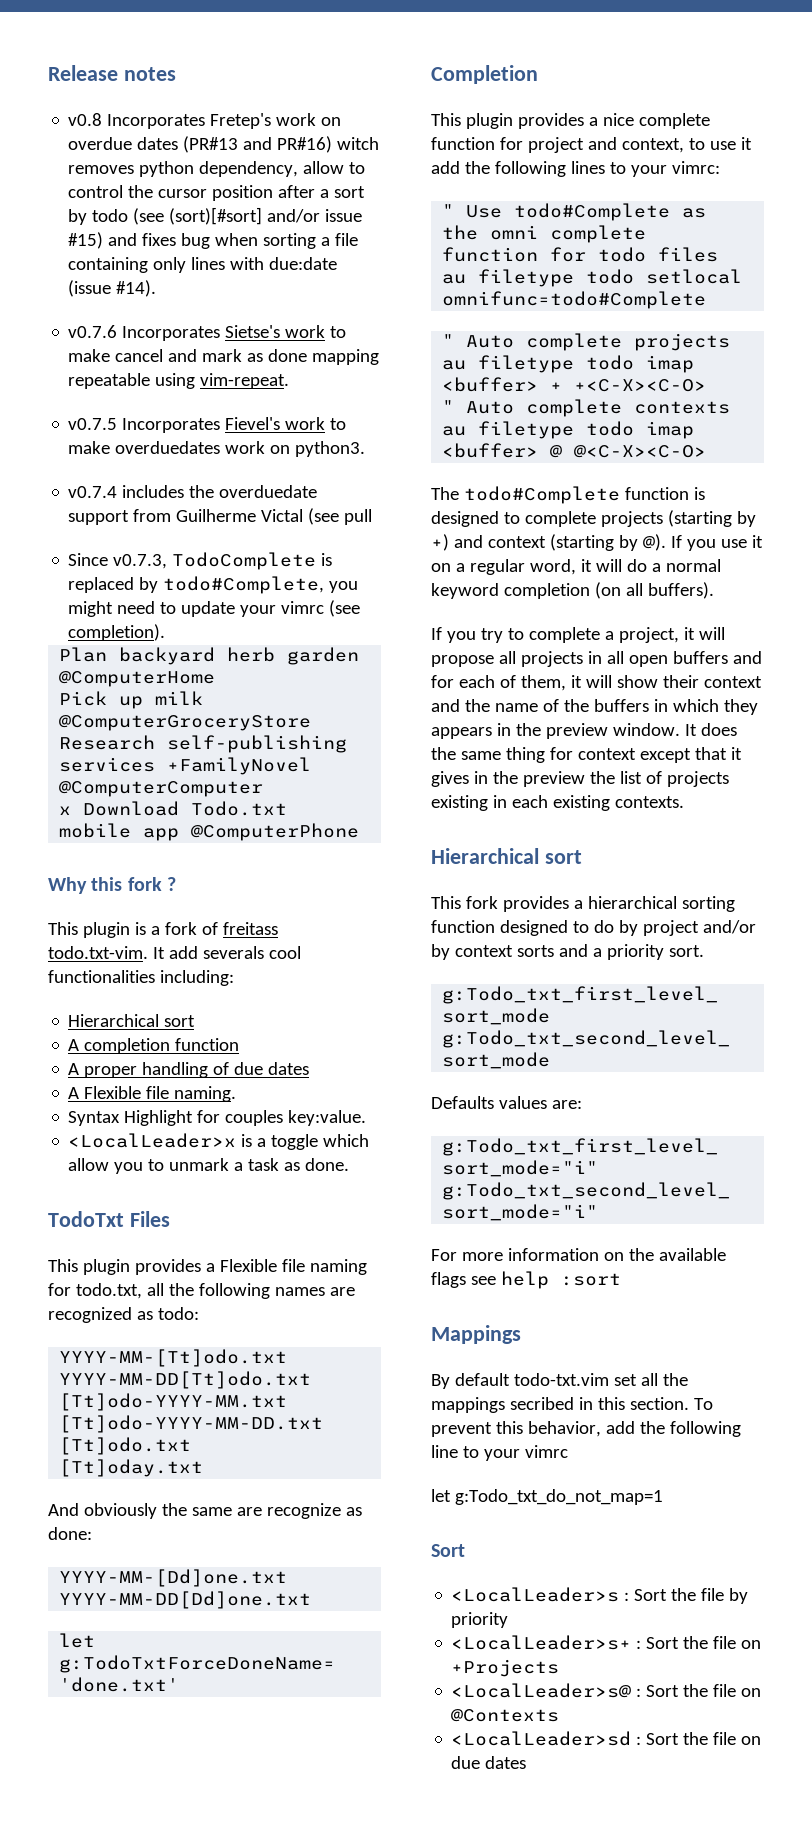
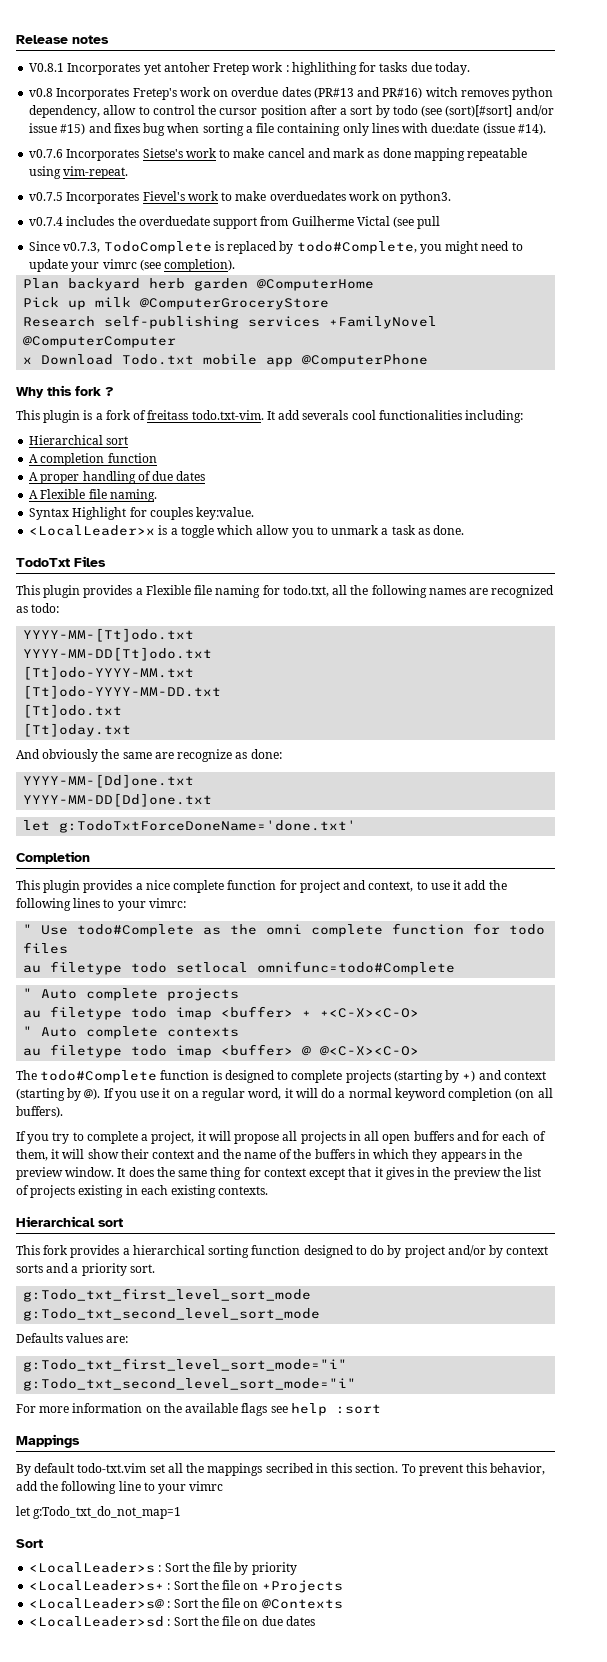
(176, 74) none -> [29,62,470,75] // V0.8.1 Incorporates yet antoher Fretep work : highlithing for tasks due today.

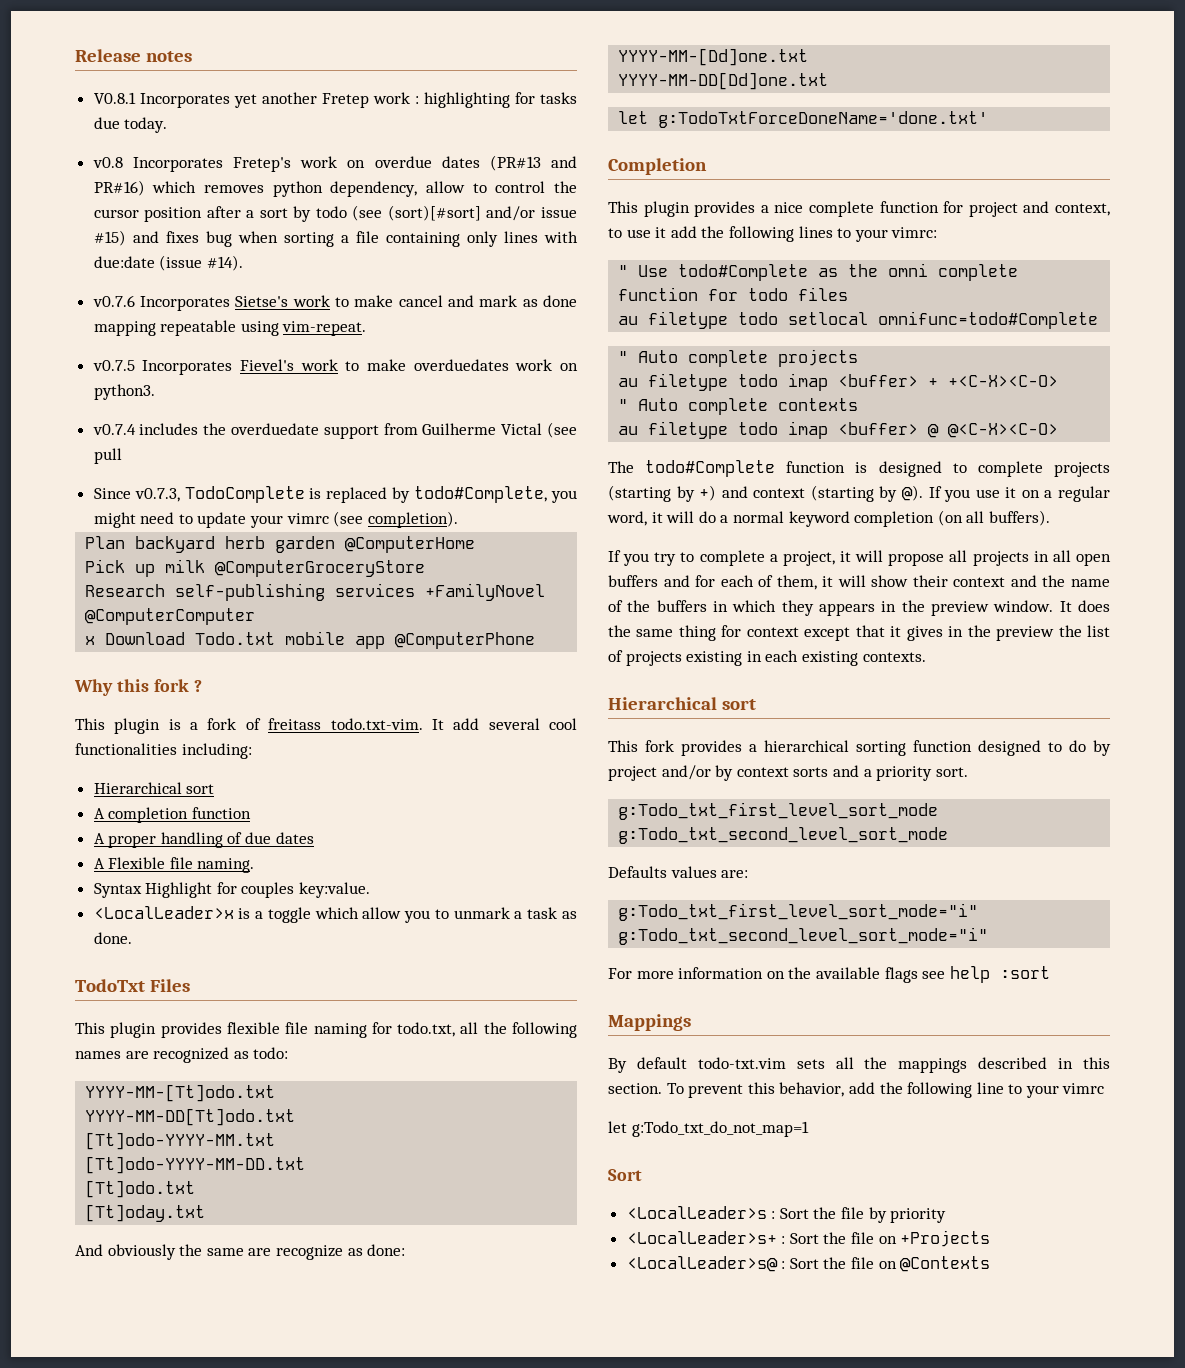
[163,62,210,72] antoher -> [261,92,317,104] another
[291,62,357,75] highlithing -> [423,92,510,108] highlighting
[425,87,458,97] witch -> [152,181,197,193] which
[302,410,349,420] severals -> [488,718,540,730] several
[135,585,191,595] a Flexible -> [226,1022,280,1034] flexible
[149,1464,165,1473] set -> [796,1059,825,1069] sets
[265,1463,314,1473] secribed -> [978,1057,1048,1069] described
[29,1616,315,1627] // <LocalLeader>sd : Sort the file on due dates -> (991, 1264) none

